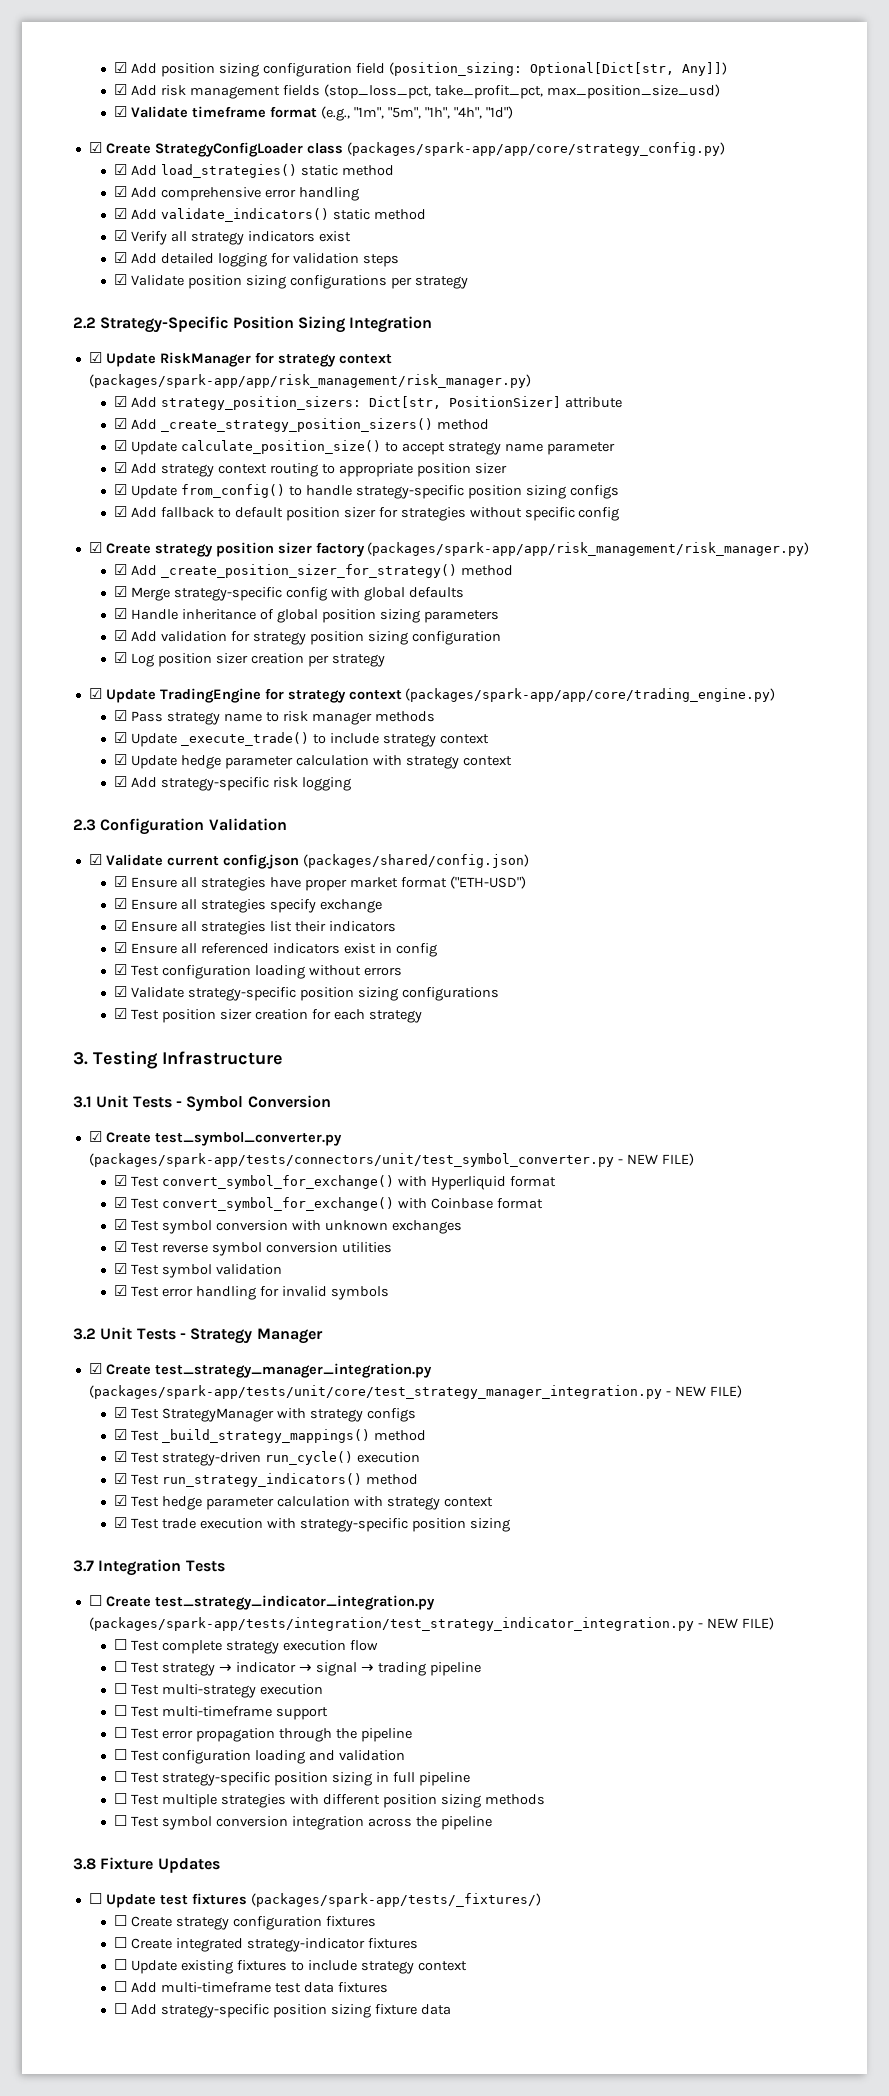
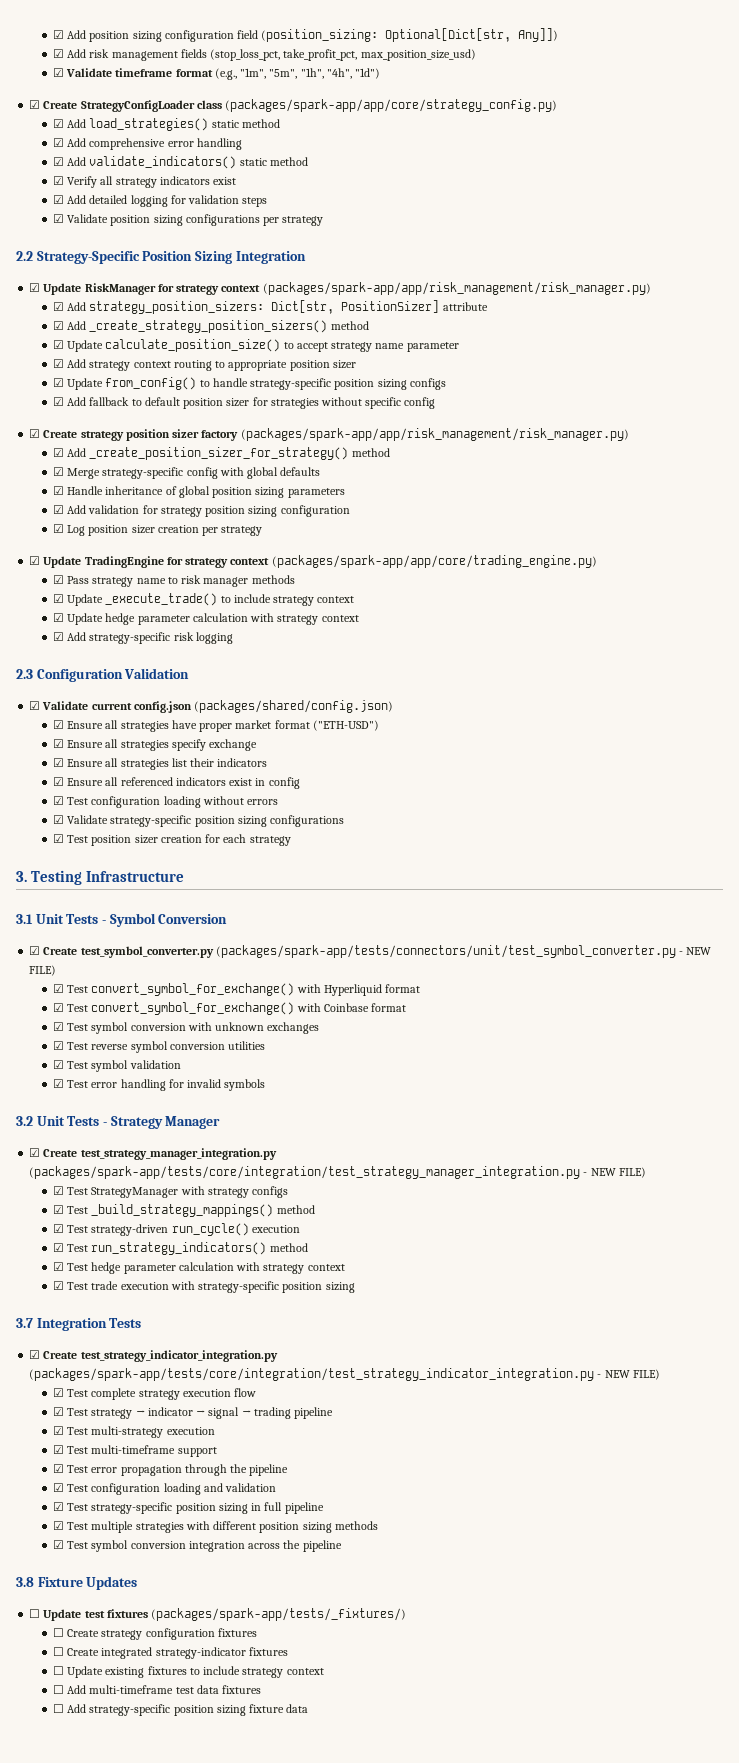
[88,1385,662,1399] (packages/spark-app/tests/unit/core/test_strategy_manager_integration.py -> [29,1166,581,1179] (packages/spark-app/tests/core/integration/test_strategy_manager_integration.py
[88,1595,102,1606] ☐ -> [29,1350,41,1359] ☑
[88,1617,774,1631] [114,1639,128,1650] (packages/spark-app/tests/integration/test_strategy_indicator_integration.py - NEW FILE) // ☐ -> [29,1368,660,1381] [52,1388,64,1397] (packages/spark-app/tests/core/integration/test_strategy_indicator_integration.py - NEW FILE) // ☑
[114,1661,128,1672] ☐ -> [52,1407,64,1416] ☑
[114,1683,128,1694] ☐ -> [52,1426,64,1435] ☑
[114,1705,128,1716] ☐ -> [52,1445,64,1454] ☑
[114,1727,128,1738] ☐ -> [52,1464,64,1473] ☑
[114,1749,128,1760] ☐ -> [52,1483,64,1492] ☑
[114,1771,128,1782] ☐ -> [52,1502,64,1511] ☑
[114,1793,128,1804] ☐ -> [52,1521,64,1530] ☑
[114,1815,128,1826] ☐ -> [52,1540,64,1549] ☑

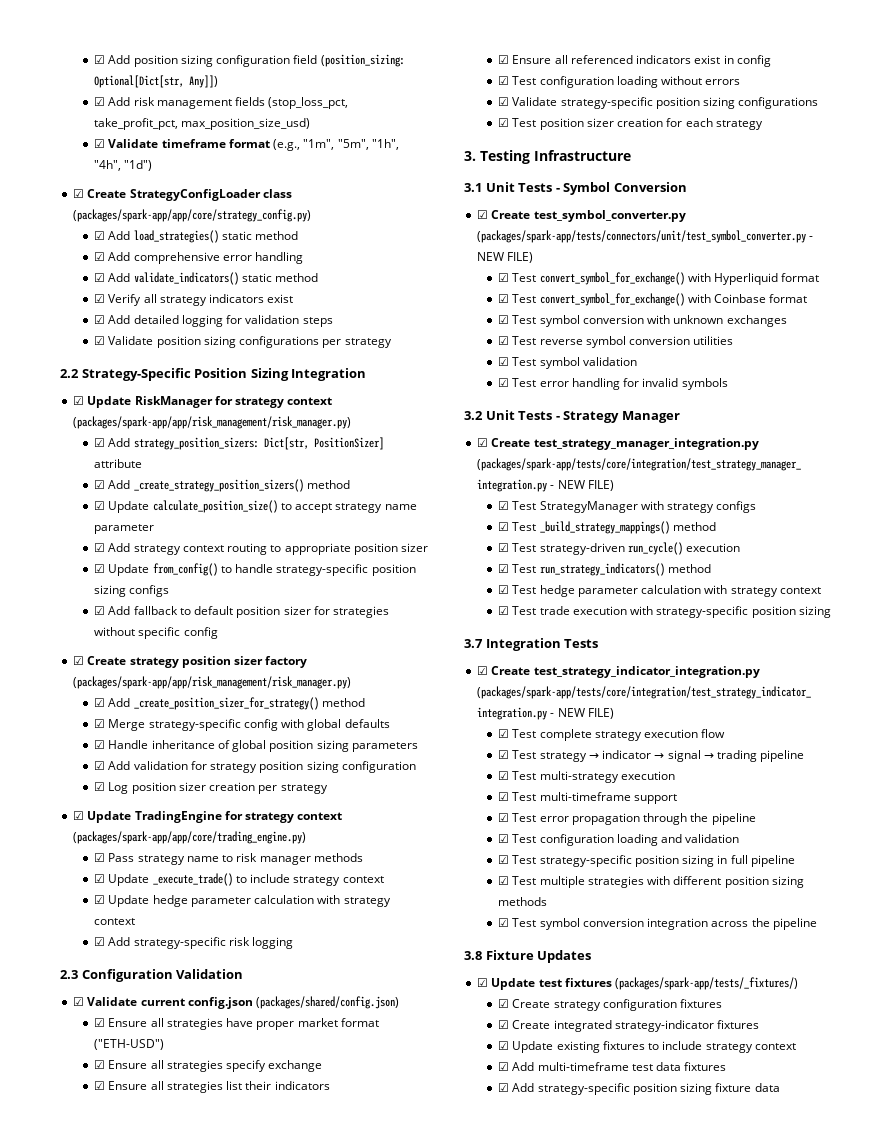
[29,1609,41,1618] ☐ -> [477,978,489,987] ☑
[52,1628,64,1637] ☐ -> [498,999,510,1008] ☑
[52,1647,64,1656] ☐ -> [498,1020,510,1029] ☑
[52,1666,64,1675] ☐ -> [498,1041,510,1050] ☑
[52,1685,64,1694] ☐ -> [498,1062,510,1071] ☑
[52,1704,64,1713] ☐ -> [498,1083,510,1092] ☑

